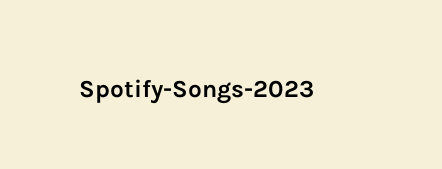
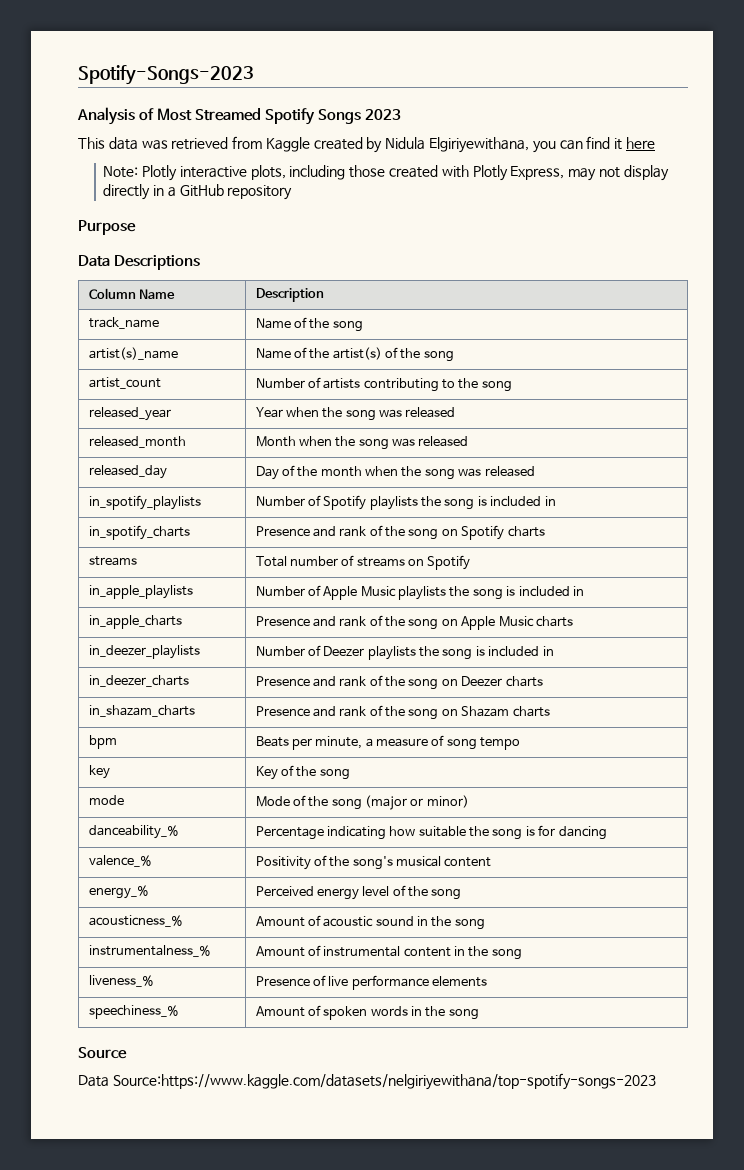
(314, 91) none -> [77,107,402,125] [78,136,655,153] [103,165,669,181] [103,184,293,200] [78,220,136,235] [78,255,201,270] [88,288,175,299] [255,288,324,302] [88,317,159,329] [255,317,363,332] [88,347,178,360] [255,347,454,362] [88,377,161,389] [255,377,512,392] [88,407,171,421] [255,407,456,421] [88,436,186,448] [255,436,469,450] [88,465,167,479] [255,465,535,480] [88,495,201,510] [255,495,556,510] [88,525,190,540] [255,525,545,540] [88,556,137,566] [255,555,471,570] [88,585,193,599] [255,585,584,600] [88,615,182,629] [255,615,573,630] [88,645,200,659] [255,645,554,660] [88,675,189,687] [255,675,543,690] [88,705,195,717] [255,705,550,720] [88,735,117,749] [255,735,521,750] [88,765,110,779] [255,765,350,780] [88,795,124,805] [255,795,469,810] [88,825,179,839] [255,825,607,840] [88,855,152,867] [255,855,492,870] [88,885,149,899] [255,885,462,900] [88,915,183,927] [255,915,485,930] [88,945,211,957] [255,945,522,960] [88,975,154,987] [255,975,488,990] [88,1005,179,1019] [255,1005,479,1020] [78,1047,127,1059] [78,1073,656,1090] // Analysis of Most Streamed Spotify Songs 2023 // This data was retrieved from Kaggle created by Nidula Elgiriyewithana, you can find it here // Note: Plotly interactive plots, including those created with Plotly Express, may not display directly in a GitHub repository // Purpose // Data Descriptions // Column Name | Description // track_name | Name of the song // artist(s)_name | Name of the artist(s) of the song // artist_count | Number of artists contributing to the song // released_year | Year when the song was released // released_month | Month when the song was released // released_day | Day of the month when the song was released // in_spotify_playlists | Number of Spotify playlists the song is included in // in_spotify_charts | Presence and rank of the song on Spotify charts // streams | Total number of streams on Spotify // in_apple_playlists | Number of Apple Music playlists the song is included in // in_apple_charts | Presence and rank of the song on Apple Music charts // in_deezer_playlists | Number of Deezer playlists the song is included in // in_deezer_charts | Presence and rank of the song on Deezer charts // in_shazam_charts | Presence and rank of the song on Shazam charts // bpm | Beats per minute, a measure of song tempo // key | Key of the song // mode | Mode of the song (major or minor) // danceability_% | Percentage indicating how suitable the song is for dancing // valence_% | Positivity of the song's musical content // energy_% | Perceived energy level of the song // acousticness_% | Amount of acoustic sound in the song // instrumentalness_% | Amount of instrumental content in the song // liveness_% | Presence of live performance elements // speechiness_% | Amount of spoken words in the song // Source // Data Source:https://www.kaggle.com/datasets/nelgiriyewithana/top-spotify-songs-2023

